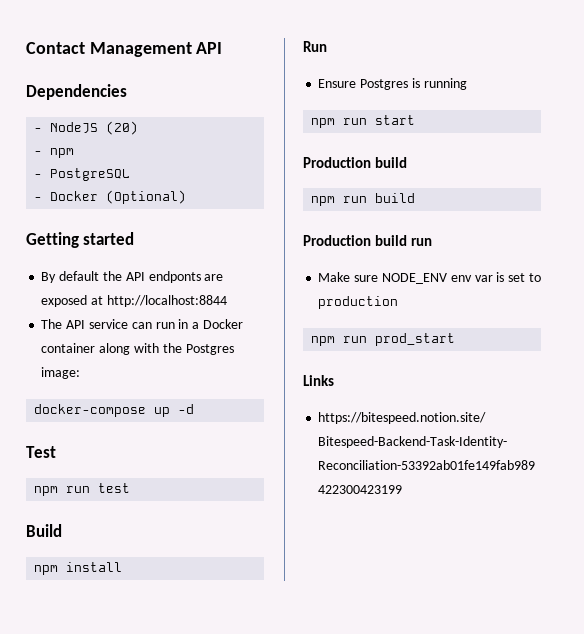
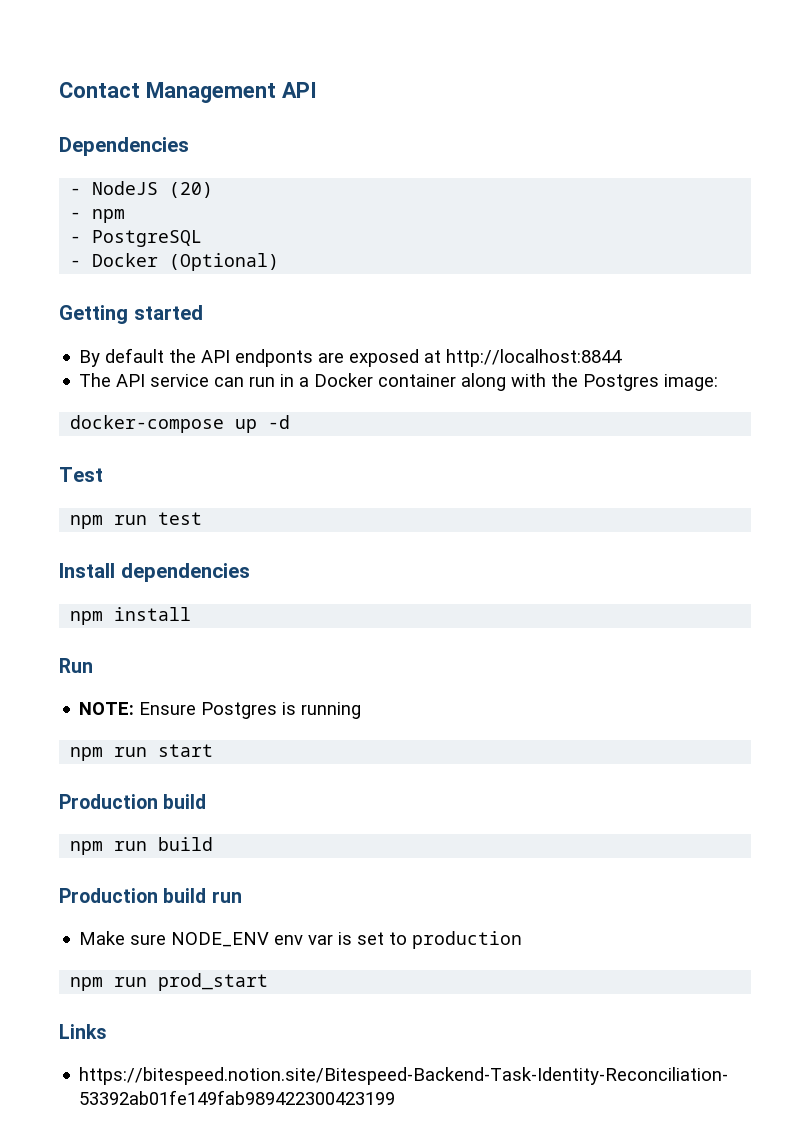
[26,524,62,537] Build -> [59,563,250,582] Install dependencies
(327, 46) none -> [79,702,135,715] NOTE:

